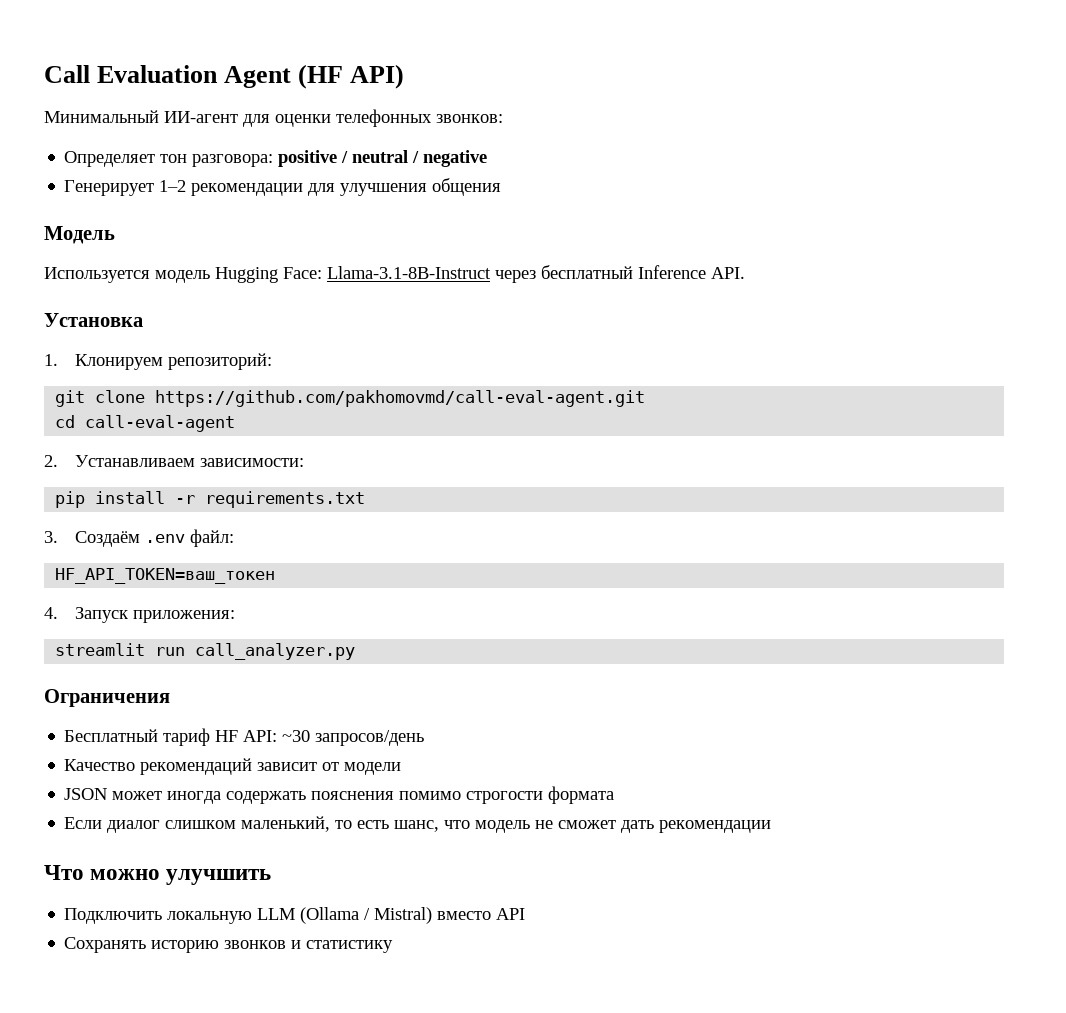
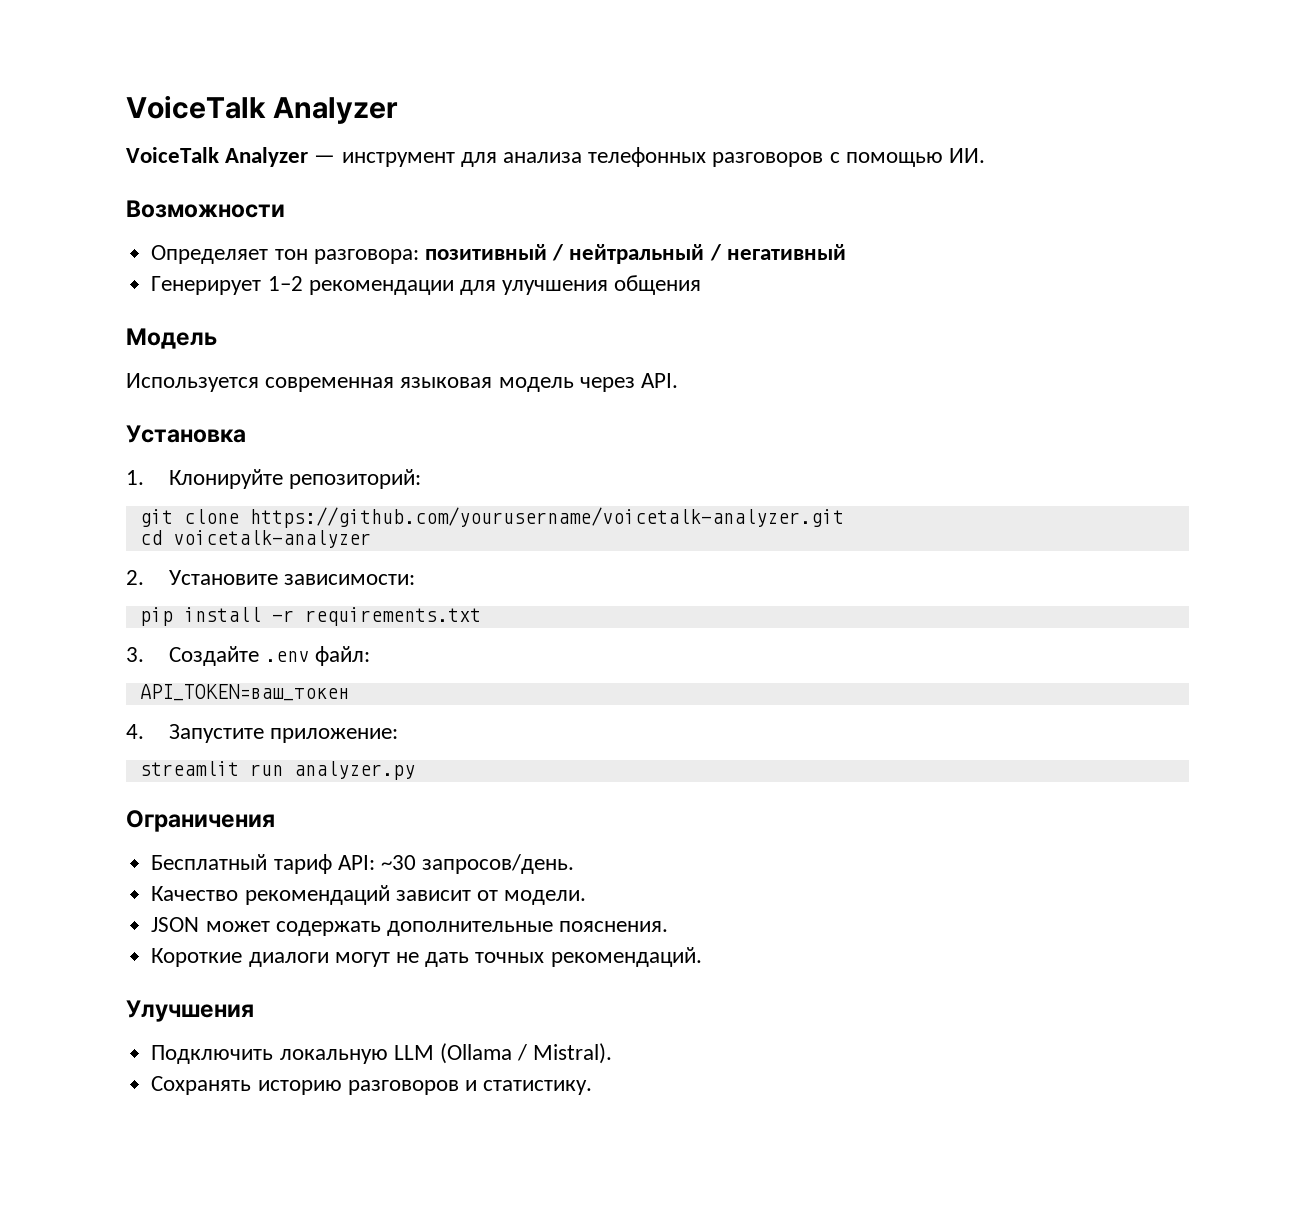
[44,64,405,89] [44,109,503,127] [64,150,488,167] Call Evaluation Agent (HF API) // Минимальный ИИ-агент для оценки телефонных звонков: // Определяет тон разговора: positive / neutral / negative -> [126,95,398,124] [126,147,986,167] [126,200,285,218] [151,244,846,264] VoiceTalk Analyzer // VoiceTalk Analyzer — инструмент для анализа телефонных разговоров с помощью ИИ. // Возможности // Определяет тон разговора: позитивный / нейтральный / негативный
[155,265,706,283] модель Hugging Face: Llama-3.1-8B-Instruct через бесплатный Inference -> [265,377,635,392] современная языковая модель через
[74,354,163,370] Клонируем -> [169,469,284,489] Клонируйте
[155,390,646,407] https://github.com/pakhomovmd/call-eval-agent.git -> [249,507,844,528] https://github.com/yourusername/voicetalk-analyzer.git
[85,415,236,432] call-eval-agent -> [172,530,371,548] voicetalk-analyzer
[74,455,195,467] Устанавливаем -> [169,570,279,585] Установите
[74,531,140,547] Создаём -> [169,646,260,666] Создайте
[55,568,276,584] HF_API_TOKEN=ваш_токен -> [139,684,349,701] API_TOKEN=ваш_токен
[74,607,235,623] Запуск приложения: -> [169,724,399,743] Запустите приложение:
[195,643,356,660] call_analyzer.py -> [293,761,415,780] analyzer.py
[215,730,239,742] HF -> (332, 864) none
[315,730,425,746] запросов/день -> [422,854,575,874] запросов/день.
[344,762,402,775] модели -> [504,890,587,905] модели.
[167,786,615,804] [64,816,772,833] [44,865,272,885] иногда содержать пояснения помимо строгости формата // Если диалог слишком маленький, то есть шанс, что модель не сможет дать рекомендации // Что можно улучшить -> [275,921,669,936] [151,947,702,967] [126,1000,254,1022] содержать дополнительные пояснения. // Короткие диалоги могут не дать точных рекомендаций. // Улучшения
[374,907,526,924] Mistral) вместо API -> [533,1043,613,1064] Mistral).
[224,940,394,953] звонков и статистику -> [347,1080,593,1095] разговоров и статистику.

